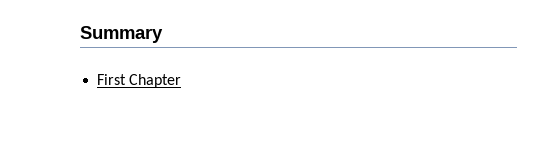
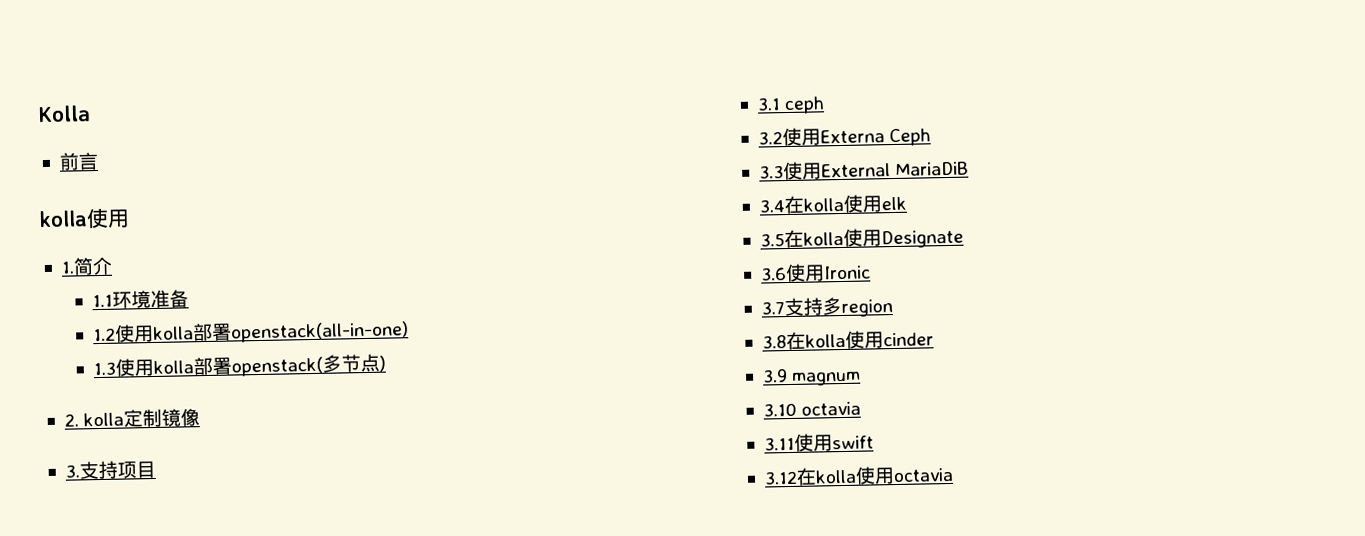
[80,26,163,43] [97,74,182,88] Summary // First Chapter -> [37,105,91,123] [58,152,99,171] [39,207,130,229] [60,256,113,276] [92,289,190,309] [93,321,410,343] [93,353,387,377] [63,408,201,428] [64,460,156,480] [757,96,826,115] [758,127,932,147] [759,161,970,181] [759,194,908,215] [760,228,965,249] [761,263,872,283] [761,296,894,318] [762,330,935,351] [762,369,862,386] [763,401,862,417] [764,433,875,452] [764,466,955,486] Kolla // 前言 // kolla使用 // 1.简介 // 1.1环境准备 // 1.2使用kolla部署openstack(all-in-one) // 1.3使用kolla部署openstack(多节点) // 2. kolla定制镜像 // 3.支持项目 // 3.1 ceph // 3.2使用Externa Ceph // 3.3使用External MariaDiB // 3.4在kolla使用elk // 3.5在kolla使用Designate // 3.6使用Ironic // 3.7支持多region // 3.8在kolla使用cinder // 3.9 magnum // 3.10 octavia // 3.11使用swift // 3.12在kolla使用octavia

